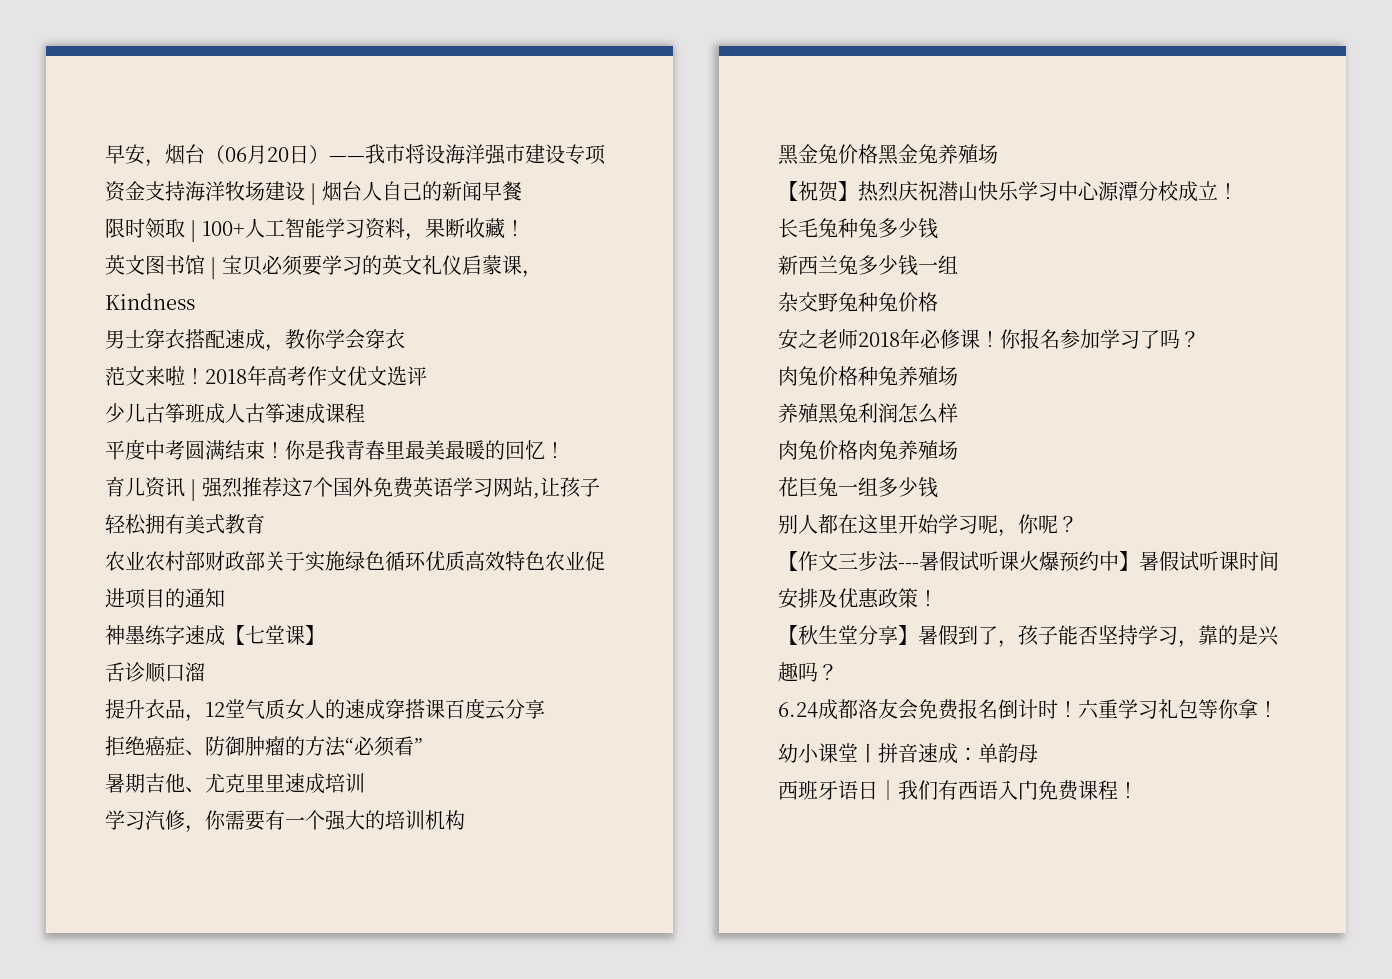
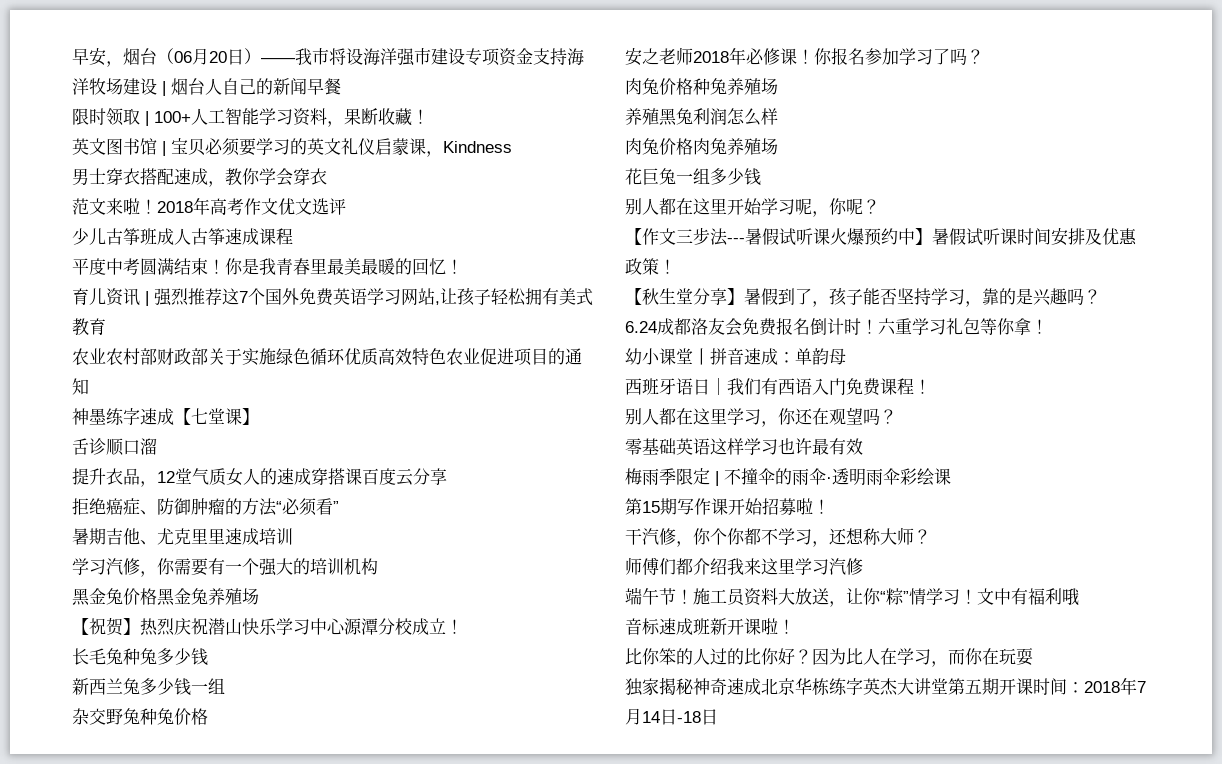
(1138, 790) none -> [625,407,897,427] [625,438,863,455] [625,468,951,486] [625,498,830,515] [625,527,931,547] [625,557,863,575] [625,587,1080,607] [625,618,795,635] [625,648,1033,667] [625,677,1146,696] [625,708,718,725] // 别人都在这里学习，你还在观望吗？ // 零基础英语这样学习也许最有效 // 梅雨季限定 | 不撞伞的雨伞·透明雨伞彩绘课 // 第15期写作课开始招募啦！ // 干汽修，你个你都不学习，还想称大师？ // 师傅们都介绍我来这里学习汽修 // 端午节！施工员资料大放送，让你“粽”情学习！文中有福利哦 // 音标速成班新开课啦！ // 比你笨的人过的比你好？因为比人在学习，而你在玩耍 // 独家揭秘神奇速成北京华栋练字英杰大讲堂第五期开课时间：2018年7月14日-18日

